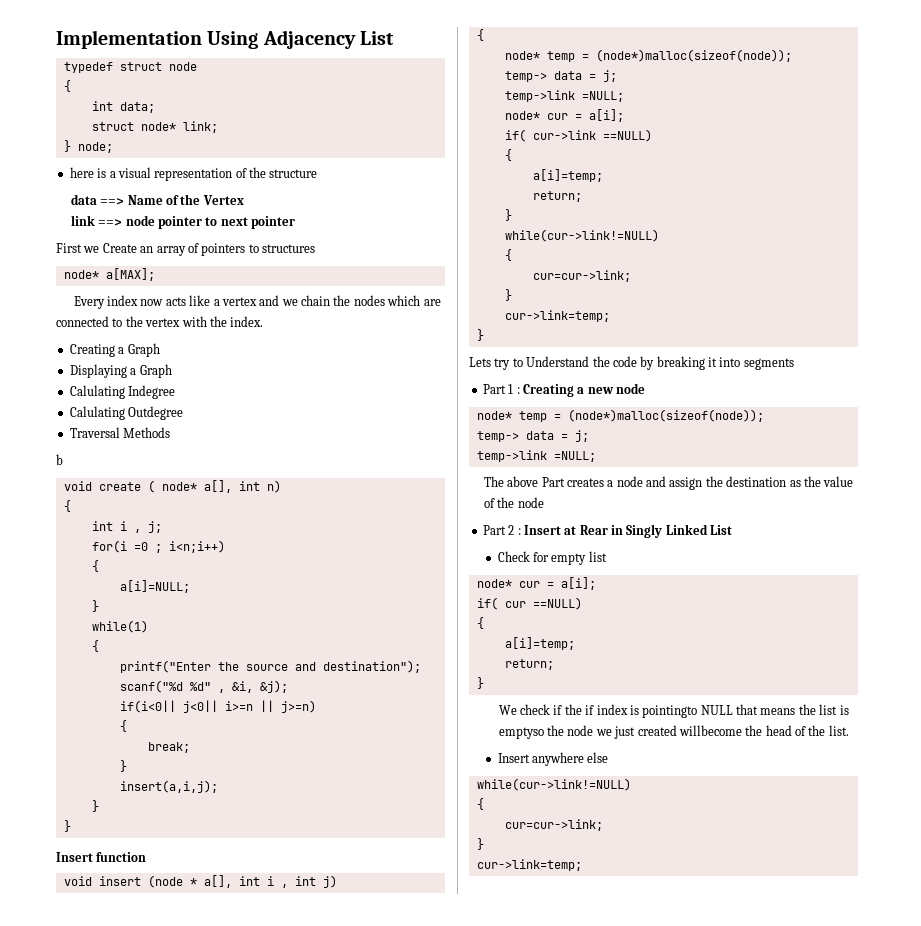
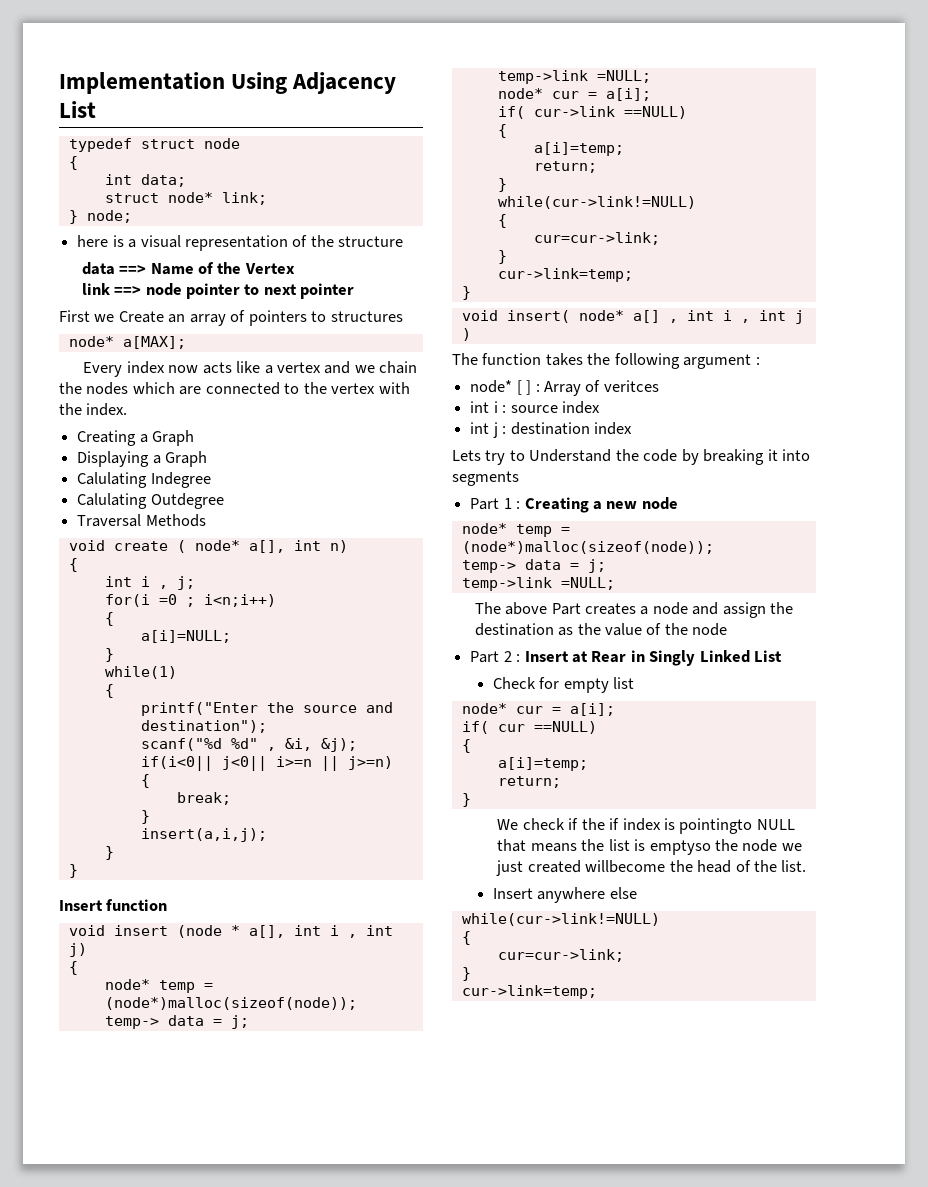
[56,454,63,465] // b -> (206, 520) none
(484, 335) none -> [461,310,804,324] [461,328,471,341] [452,353,760,369] [470,380,659,396] [470,401,600,414] [470,422,632,438] // void insert( node* a[] , int i , int j ) // The function takes the following argument : // node* [ ] : Array of veritces // int i : source index // int j : destination index

